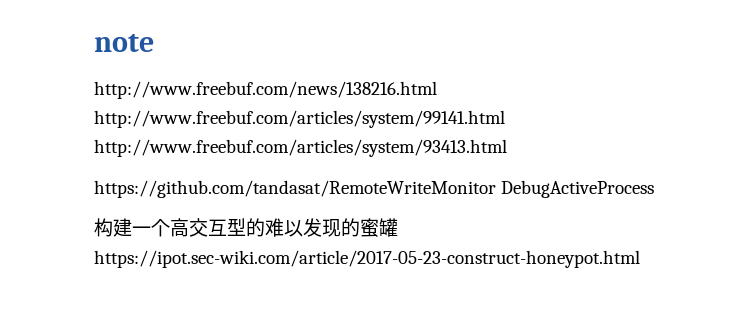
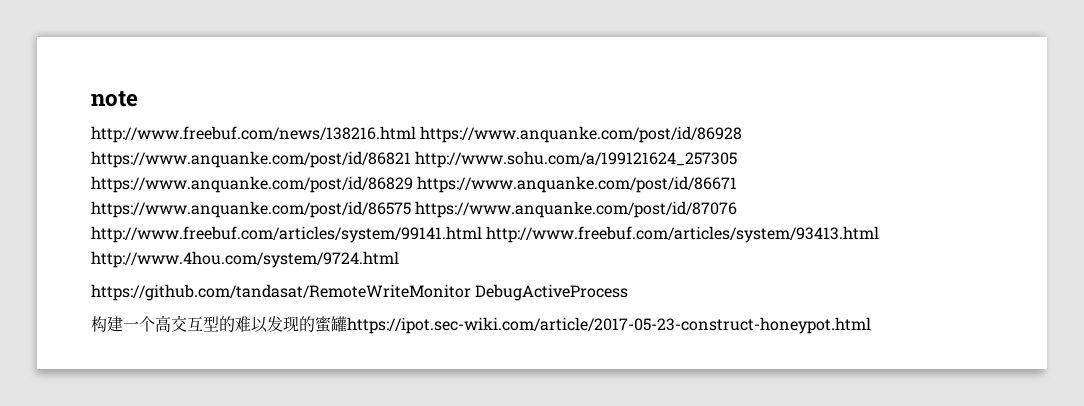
(437, 90) none -> [420,126,743,143] [91,151,738,168] [91,176,738,193] [91,201,738,218] https://www.anquanke.com/post/id/86928 https://www.anquanke.com/post/id/86821 http://www.sohu.com/a/199121624_257305 https://www.anquanke.com/post/id/86829 https://www.anquanke.com/post/id/86671 https://www.anquanke.com/post/id/86575 https://www.anquanke.com/post/id/87076
(507, 148) none -> [91,251,399,268] http://www.4hou.com/system/9724.html

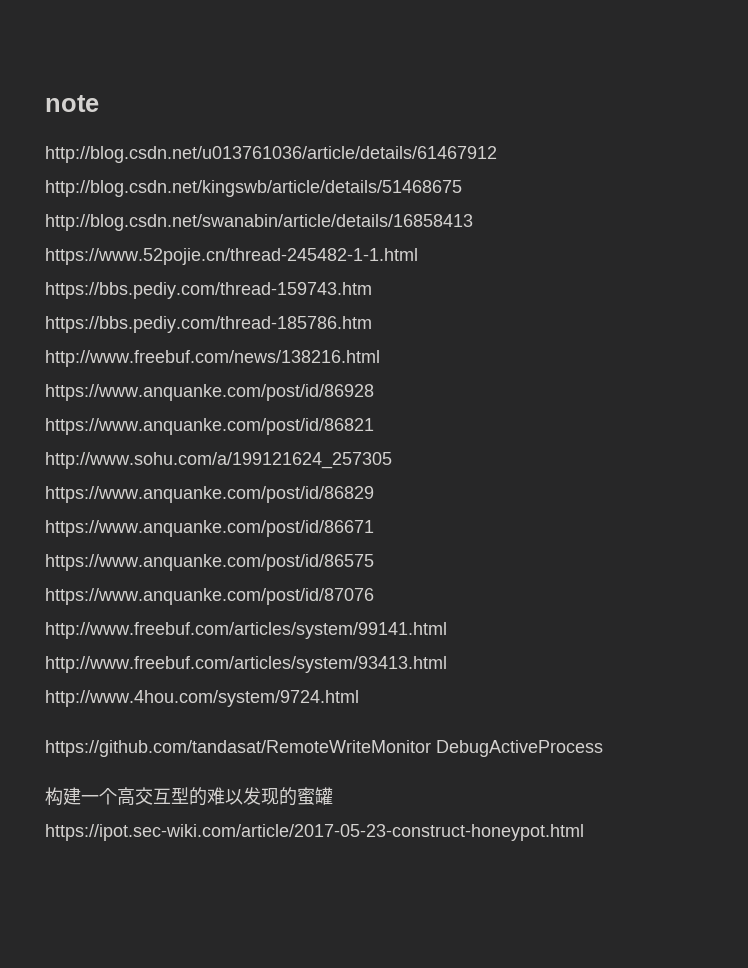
(138, 99) none -> [45,146,497,163] [45,180,462,197] [45,214,473,231] [45,248,418,265] [45,282,372,299] [45,316,372,333] http://blog.csdn.net/u013761036/article/details/61467912 http://blog.csdn.net/kingswb/article/details/51468675 http://blog.csdn.net/swanabin/article/details/16858413 https://www.52pojie.cn/thread-245482-1-1.html https://bbs.pediy.com/thread-159743.htm https://bbs.pediy.com/thread-185786.htm

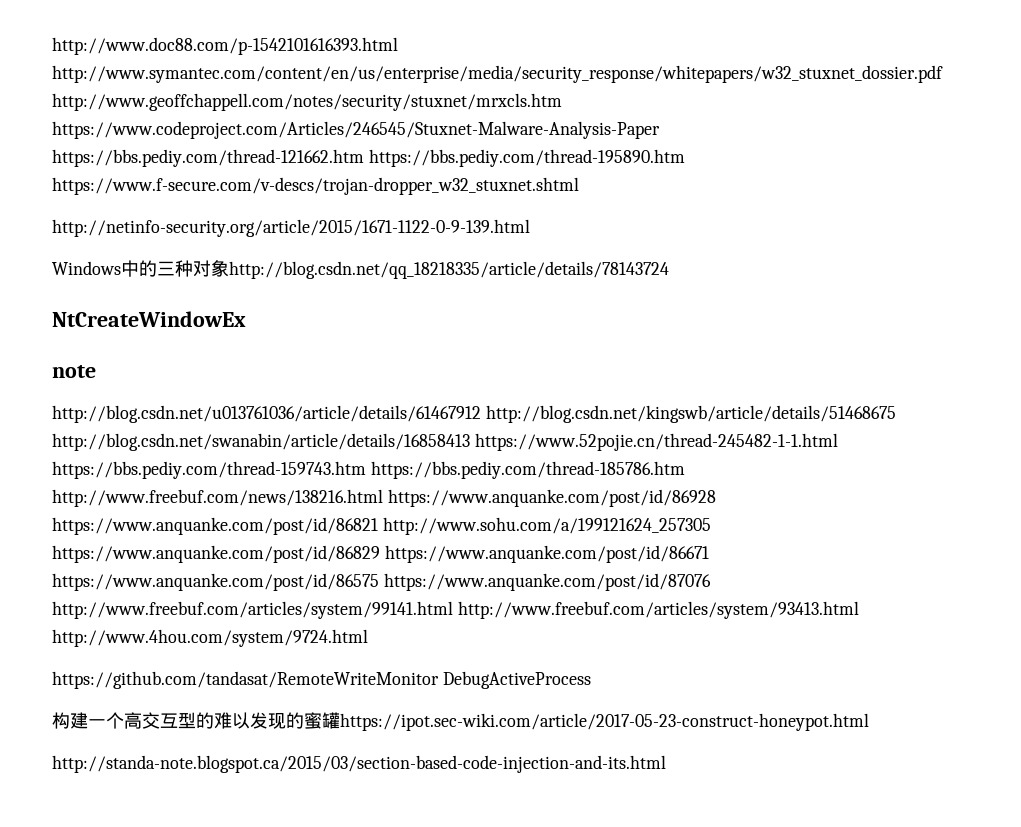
(45, 103) none -> [52,37,398,55] [52,65,943,83] [52,93,562,111] [52,121,660,139] [52,149,685,167] [52,177,579,195] [52,219,530,237] [52,260,669,279] [52,311,246,327] http://www.doc88.com/p-1542101616393.html http://www.symantec.com/content/en/us/enterprise/media/security_response/whitepapers/w32_stuxnet_dossier.pdf http://www.geoffchappell.com/notes/security/stuxnet/mrxcls.htm https://www.codeproject.com/Articles/246545/Stuxnet-Malware-Analysis-Paper https://bbs.pediy.com/thread-121662.htm https://bbs.pediy.com/thread-195890.htm https://www.f-secure.com/v-descs/trojan-dropper_w32_stuxnet.shtml // http://netinfo-security.org/article/2015/1671-1122-0-9-139.html // Windows中的三种对象http://blog.csdn.net/qq_18218335/article/details/78143724 // NtCreateWindowEx //
(584, 832) none -> [52,755,666,773] // http://standa-note.blogspot.ca/2015/03/section-based-code-injection-and-its.html

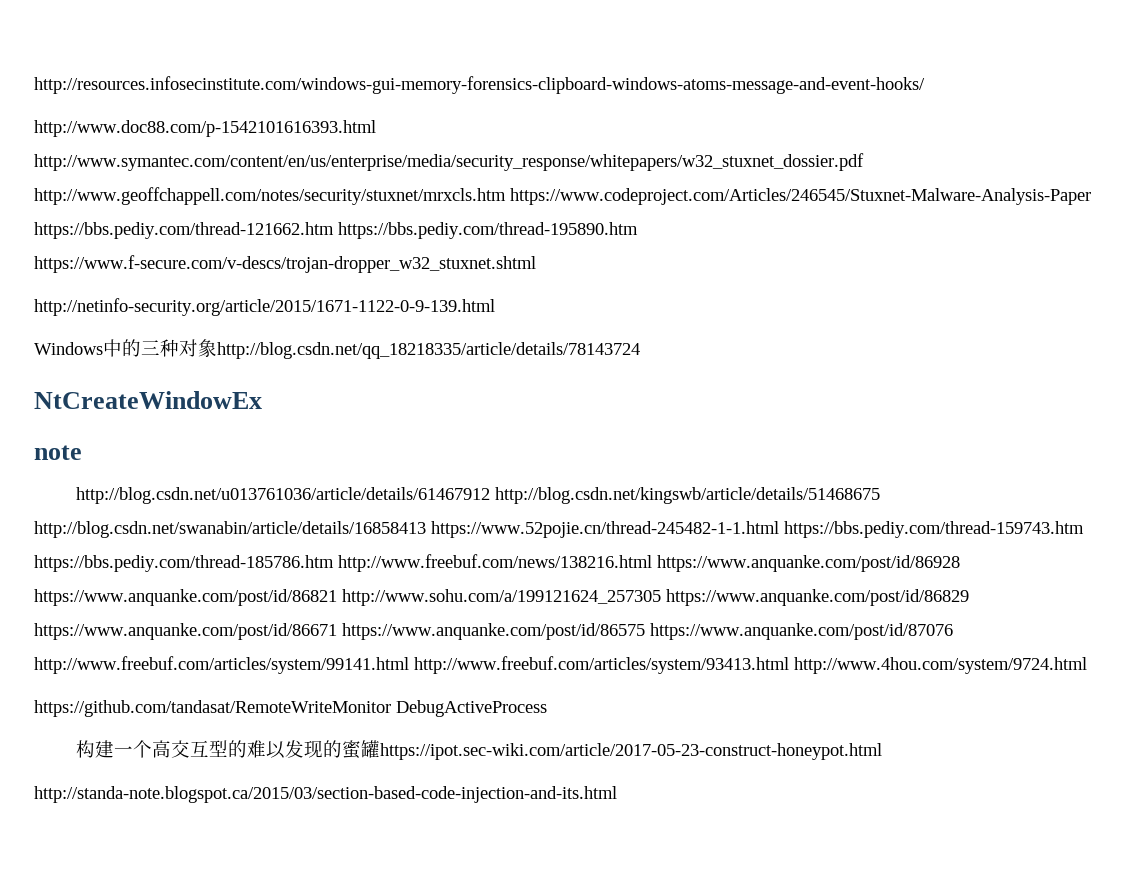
(52, 46) none -> [34,76,925,94] http://resources.infosecinstitute.com/windows-gui-memory-forensics-clipboard-windows-atoms-message-and-event-hooks/ //

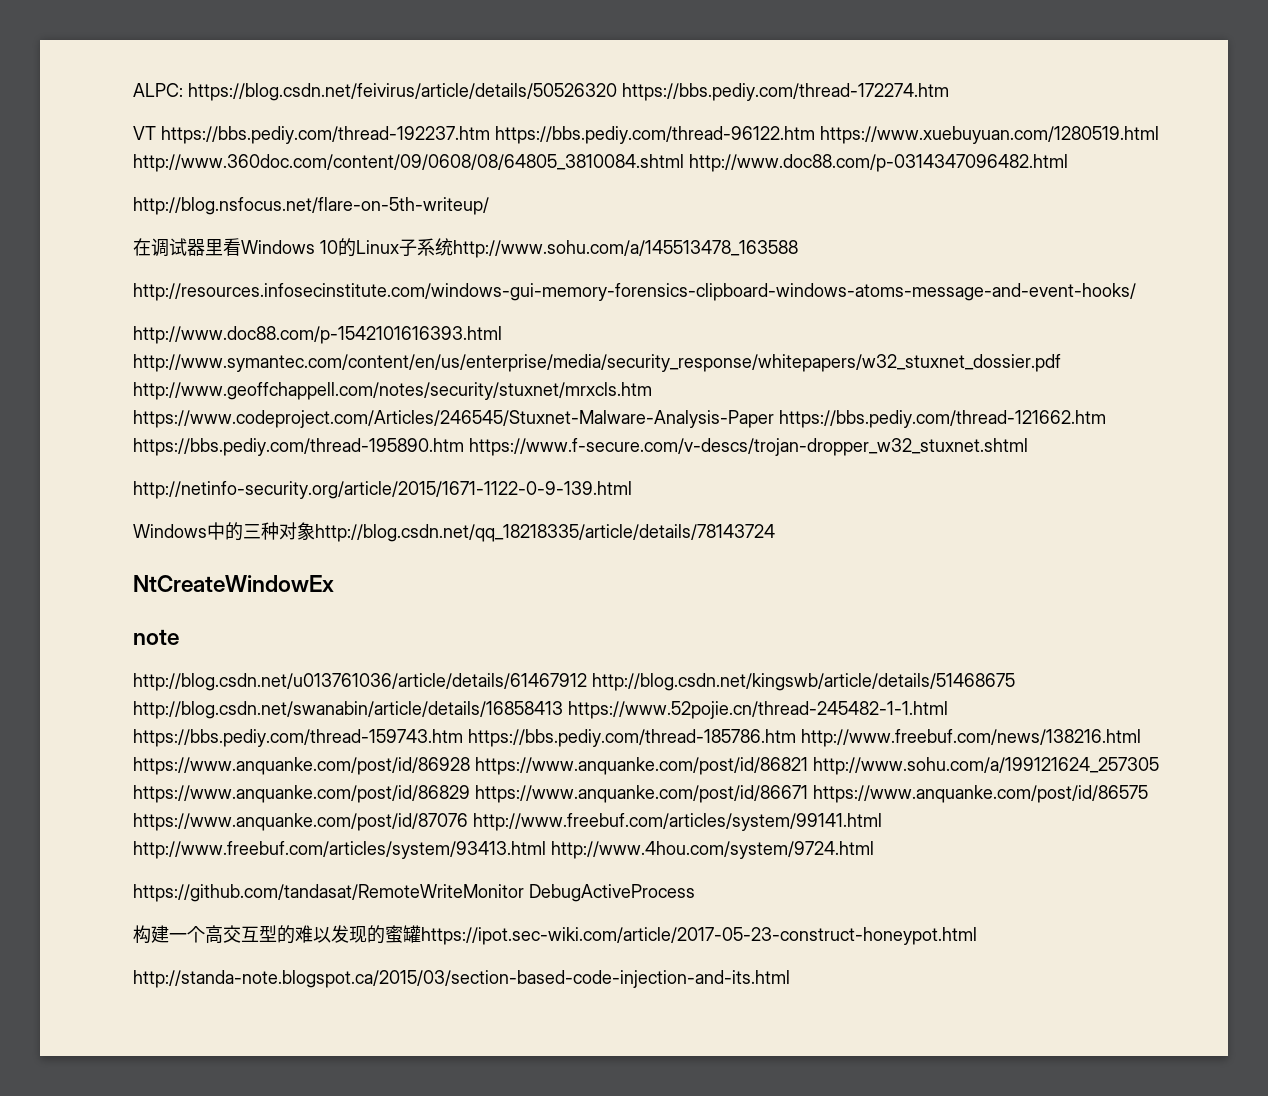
(34, 85) none -> [133,83,949,101] [133,126,1159,144] [133,154,1068,172] [133,197,489,215] [133,238,798,258] ALPC: https://blog.csdn.net/feivirus/article/details/50526320 https://bbs.pediy.com/thread-172274.htm // VT https://bbs.pediy.com/thread-192237.htm https://bbs.pediy.com/thread-96122.htm https://www.xuebuyuan.com/1280519.html http://www.360doc.com/content/09/0608/08/64805_3810084.shtml http://www.doc88.com/p-0314347096482.html // http://blog.nsfocus.net/flare-on-5th-writeup/ // 在调试器里看Windows 10的Linux子系统http://www.sohu.com/a/145513478_163588 //

